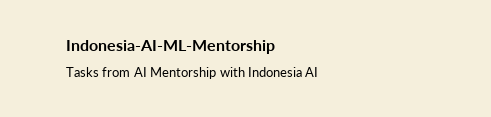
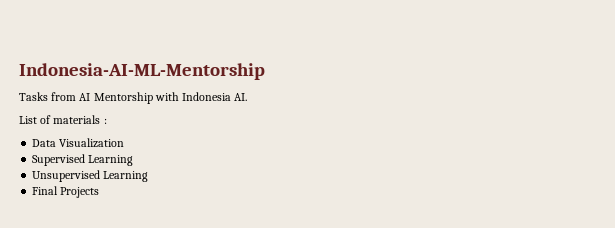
[305,67,319,77] AI -> [234,93,248,101] [19,115,107,124] [32,138,125,148] [32,154,134,166] [32,170,149,182] [32,186,100,198] AI. // List of materials : // Data Visualization // Supervised Learning // Unsupervised Learning // Final Projects

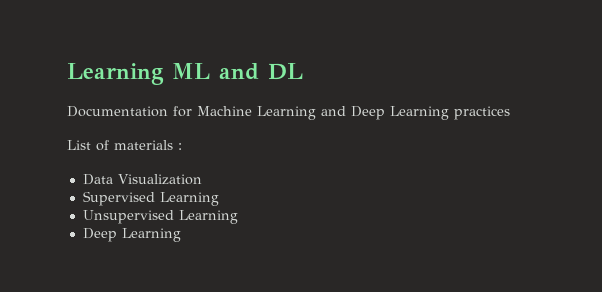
[19,63,265,80] [19,92,248,104] Indonesia-AI-ML-Mentorship // Tasks from AI Mentorship with Indonesia AI. -> [67,63,303,85] [67,106,510,120] Learning ML and DL // Documentation for Machine Learning and Deep Learning practices
[32,186,100,198] Final Projects -> [82,228,181,242] Deep Learning

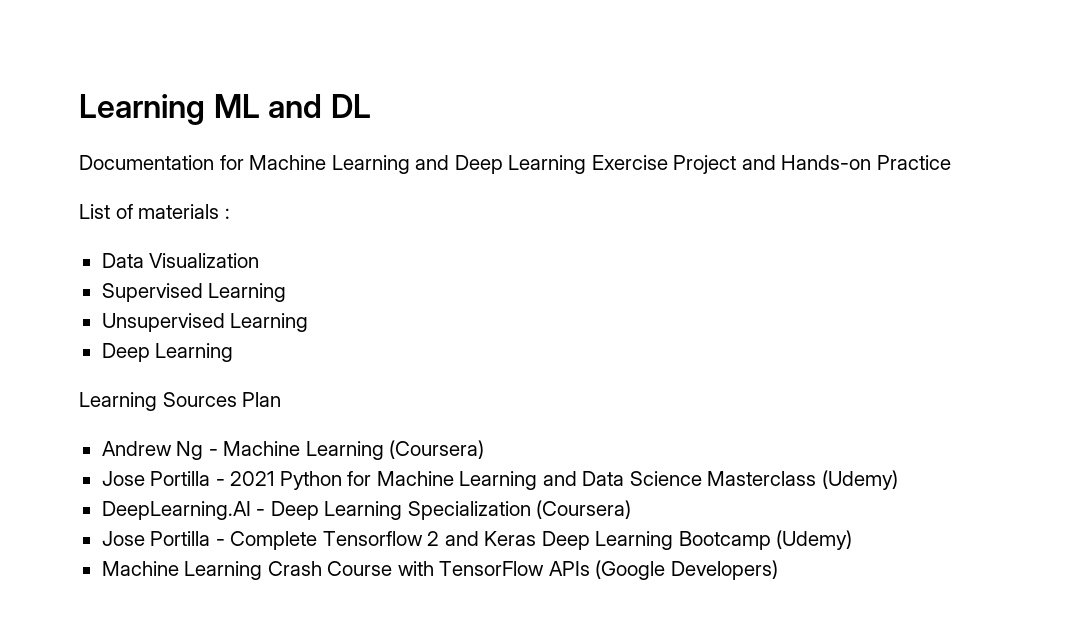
[454,106,510,120] practices -> [591,155,951,174] Exercise Project and Hands-on Practice
(181, 235) none -> [79,392,282,411] [101,440,485,460] [101,470,898,490] [101,500,632,520] [101,530,853,550] [101,560,778,580] // Learning Sources Plan // Andrew Ng - Machine Learning (Coursera) // Jose Portilla - 2021 Python for Machine Learning and Data Science Masterclass (Udemy) // DeepLearning.AI - Deep Learning Specialization (Coursera) // Jose Portilla - Complete Tensorflow 2 and Keras Deep Learning Bootcamp (Udemy) // Machine Learning Crash Course with TensorFlow APIs (Google Developers)

